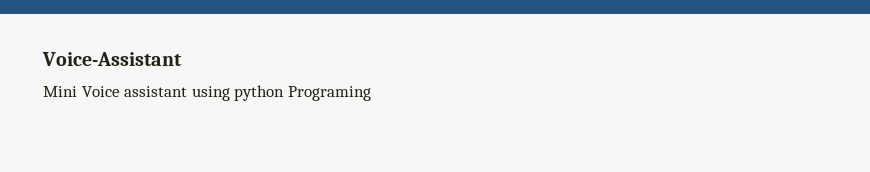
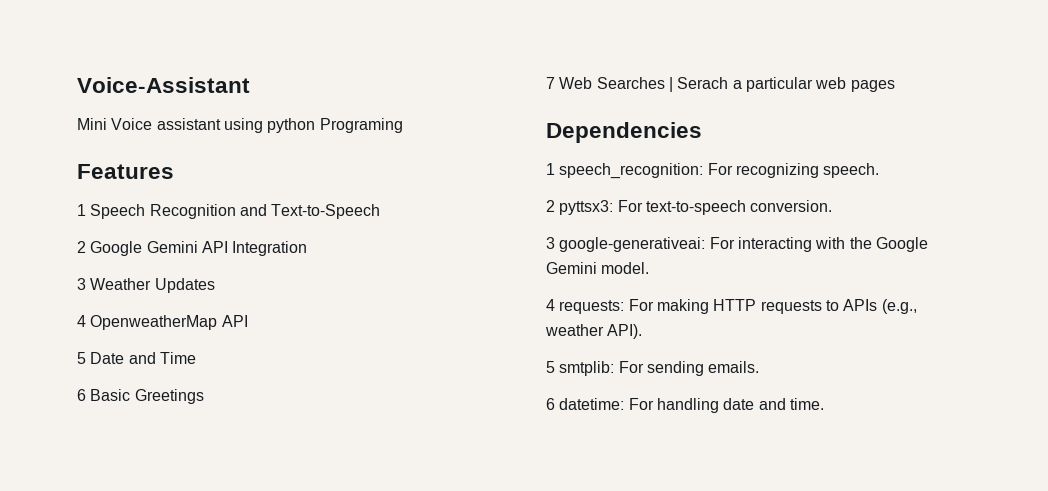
(371, 93) none -> [77,164,174,179] [77,204,381,219] [77,241,308,256] [77,278,215,293] [77,315,248,330] [77,352,196,364] [77,389,204,404] [546,77,895,92] [546,122,702,143] [546,163,880,179] [546,200,833,215] [546,237,928,252] [546,262,650,274] [546,299,917,314] [545,324,643,339] [546,361,760,376] [546,398,824,413] // Features // 1 Speech Recognition and Text-to-Speech // 2 Google Gemini API Integration // 3 Weather Updates // 4 OpenweatherMap API // 5 Date and Time // 6 Basic Greetings // 7 Web Searches | Serach a particular web pages // Dependencies // 1 speech_recognition: For recognizing speech. // 2 pyttsx3: For text-to-speech conversion. // 3 google-generativeai: For interacting with the Google Gemini model. // 4 requests: For making HTTP requests to APIs (e.g., weather API). // 5 smtplib: For sending emails. // 6 datetime: For handling date and time.

